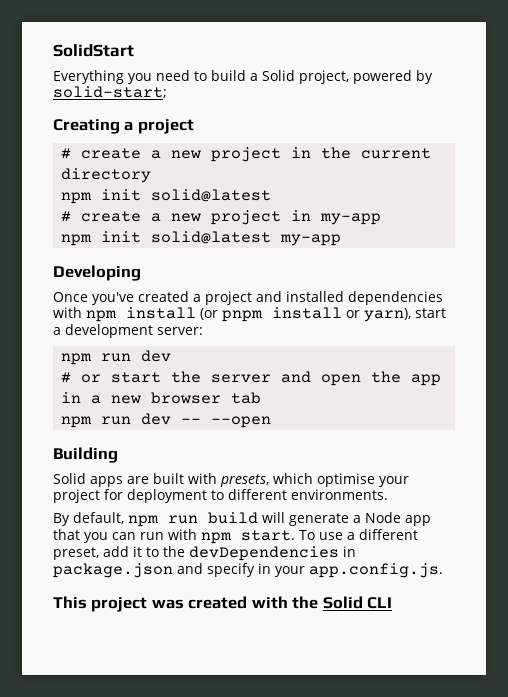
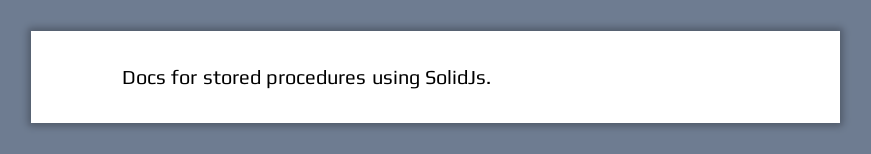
[53,44,134,57] [53,70,433,84] [53,86,167,98] [53,119,194,134] [61,147,432,162] [61,168,152,183] [61,189,272,204] [61,210,382,225] [61,231,342,246] [53,265,141,281] [53,291,443,305] [53,307,446,322] [53,324,203,338] [61,350,172,365] [61,371,442,386] [61,392,262,404] [61,413,272,428] [53,447,118,463] [53,473,409,487] [53,489,388,503] [53,512,431,527] [53,529,418,544] [53,546,356,561] [53,563,443,578] [53,596,393,612] SolidStart // Everything you need to build a Solid project, powered by solid-start; // Creating a project // # create a new project in the current directory // npm init solid@latest // # create a new project in my-app // npm init solid@latest my-app // Developing // Once you've created a project and installed dependencies with npm install (or pnpm install or yarn), start a development server: // npm run dev // # or start the server and open the app in a new browser tab // npm run dev -- --open // Building // Solid apps are built with presets, which optimise your project for deployment to different environments. // By default, npm run build will generate a Node app that you can run with npm start. To use a different preset, add it to the devDependencies in package.json and specify in your app.config.js. // This project was created with the Solid CLI -> [122,69,491,89] Docs for stored procedures using SolidJs.

